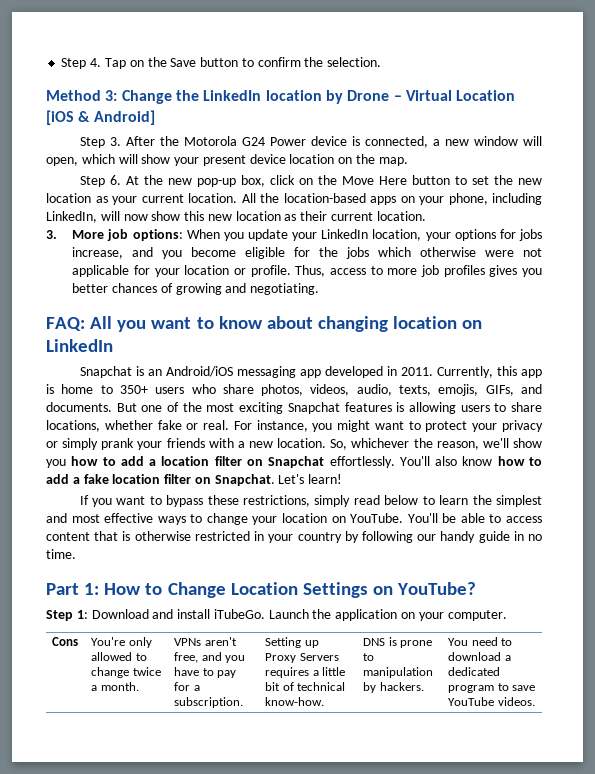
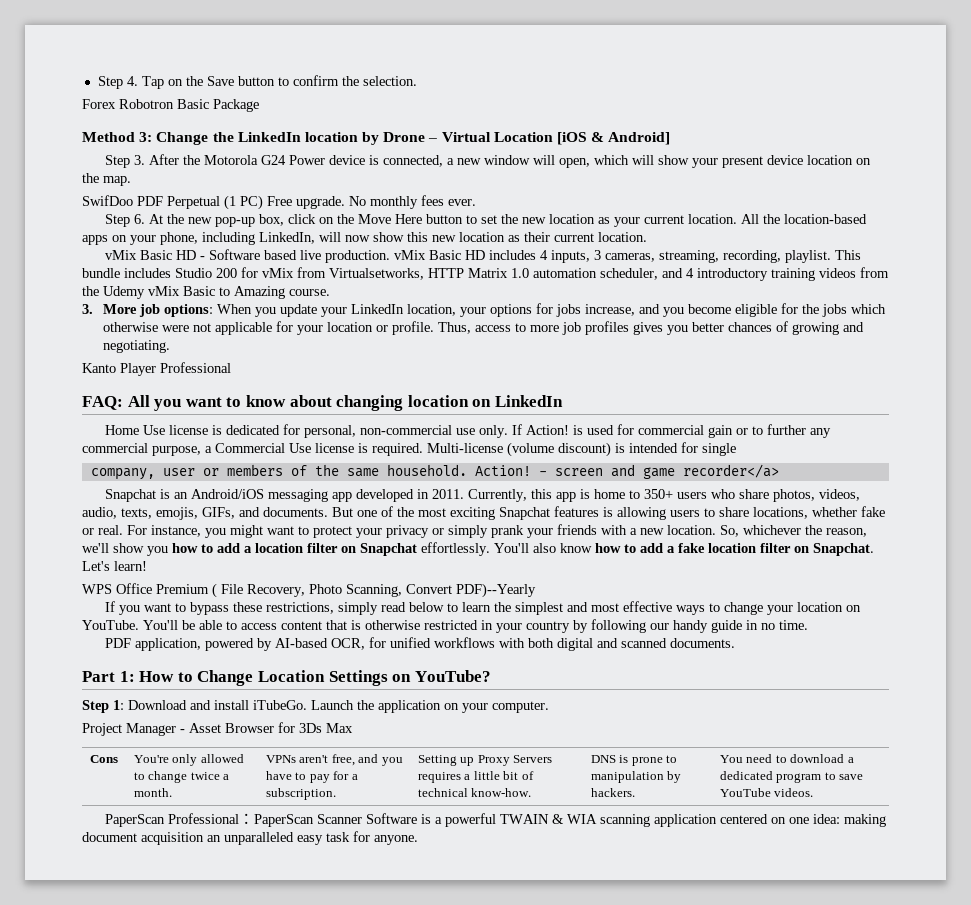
(382, 62) none -> [82,99,259,112] // Forex Robotron Basic Package
(408, 161) none -> [82,195,476,210] // SwifDoo PDF Perpetual (1 PC) Free upgrade. No monthly fees ever.
(426, 216) none -> [105,249,862,263] [82,267,889,281] [82,286,330,299] // vMix Basic HD - Software based live production. vMix Basic HD includes 4 inputs, 3 cameras, streaming, recording, playlist. This bundle includes Studio 200 for vMix from Virtualsetworks, HTTP Matrix 1.0 automation scheduler, and 4 introductory training videos from the Udemy vMix Basic to Amazing course.
(320, 289) none -> [82,362,231,376] // Kanto Player Professional
(113, 345) none -> [105,424,832,438] [82,442,736,457] [90,464,779,480] // Home Use license is dedicated for personal, non-commercial use only. If Action! is used for commercial gain or to further any commercial purpose, a Commercial Use license is required. Multi-license (volume discount) is intended for single // company, user or members of the same household. Action! - screen and game recorder</a>
(343, 479) none -> [82,583,536,598] // WPS Office Premium ( File Recovery, Photo Scanning, Convert PDF)--Yearly
(76, 554) none -> [105,637,736,651] // PDF application, powered by AI-based OCR, for unified workflows with both digital and scanned documents.
(507, 615) none -> [82,722,353,736] // Project Manager - Asset Browser for 3Ds Max
(535, 701) none -> [105,813,887,827] [82,831,418,845] // PaperScan Professional：PaperScan Scanner Software is a powerful TWAIN & WIA scanning application centered on one idea: making document acquisition an unparalleled easy task for anyone.

